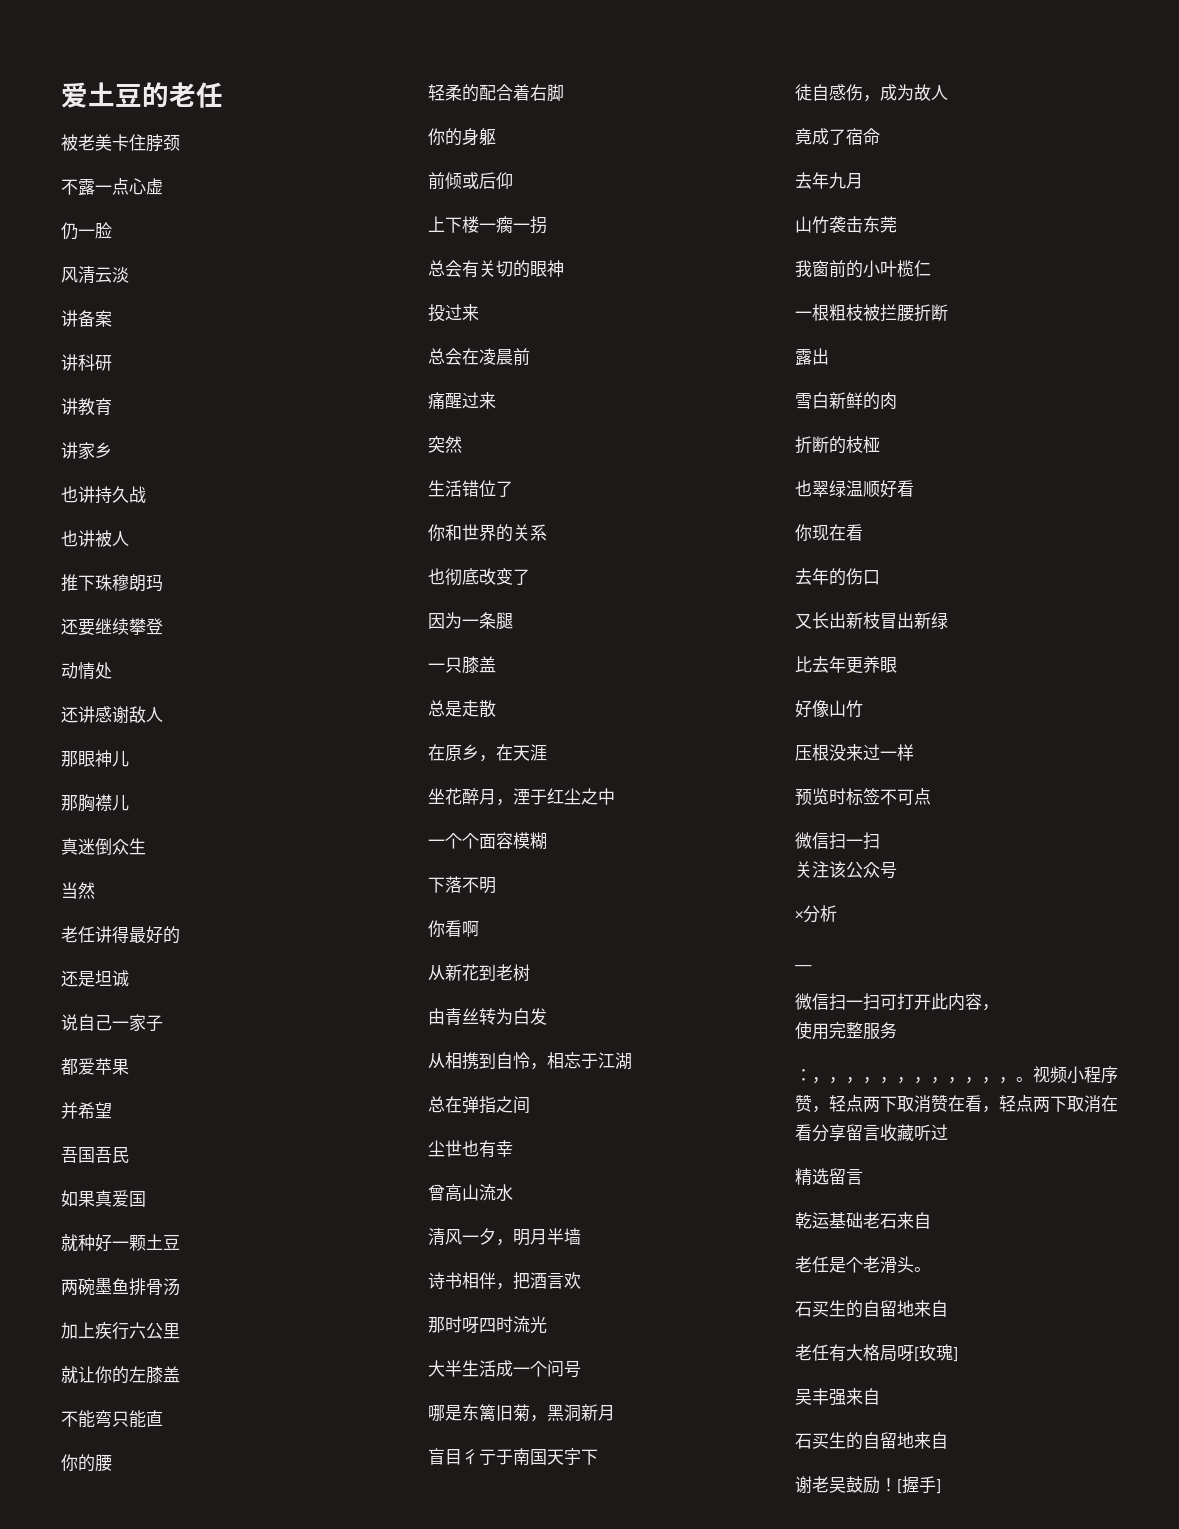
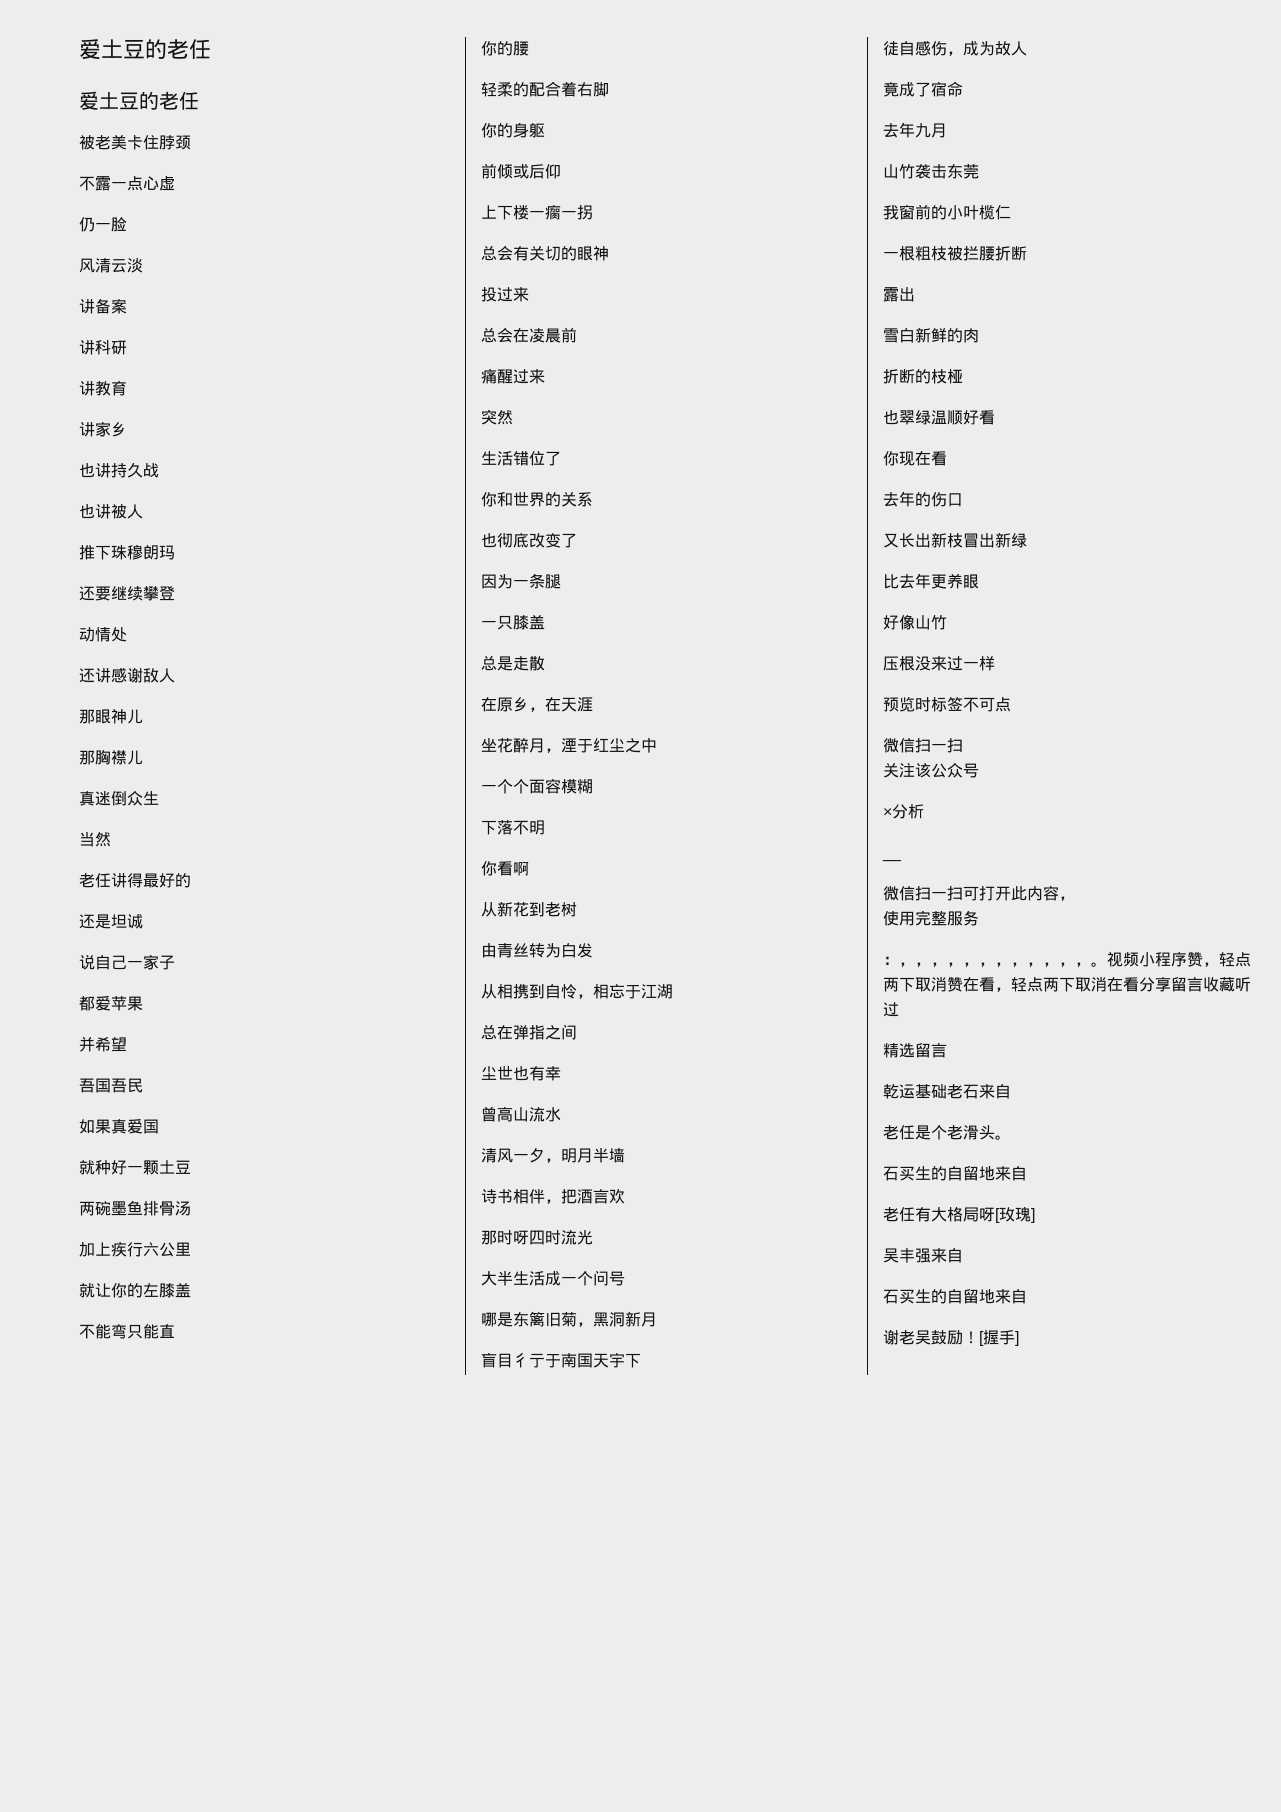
[61,82,223,108] 爱土豆的老任 -> [79,39,211,59] [79,91,199,110] 爱土豆的老任 // 爱土豆的老任

